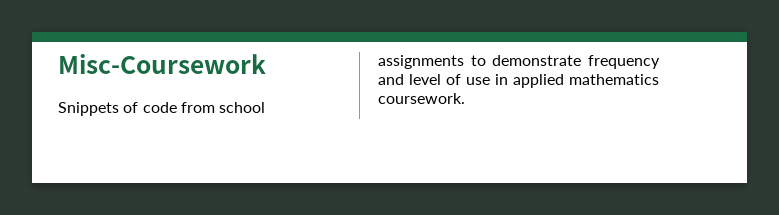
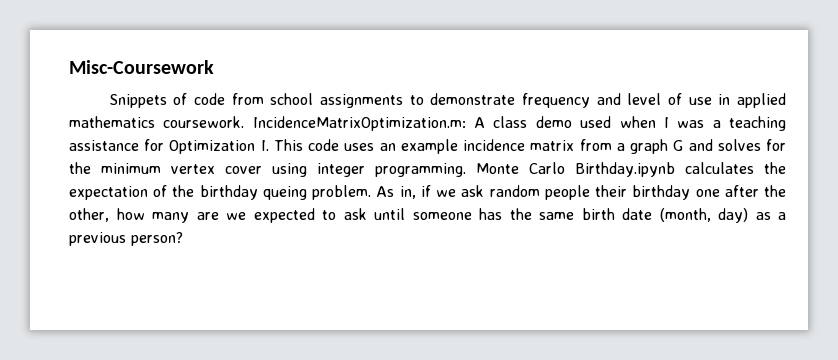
(465, 98) none -> [252,116,787,131] [69,139,787,154] [69,162,786,177] [69,185,787,200] [69,208,786,223] [69,232,183,246] IncidenceMatrixOptimization.m: A class demo used when I was a teaching assistance for Optimization I. This code uses an example incidence matrix from a graph G and solves for the minimum vertex cover using integer programming. Monte Carlo Birthday.ipynb calculates the expectation of the birthday queing problem. As in, if we ask random people their birthday one after the other, how many are we expected to ask until someone has the same birth date (month, day) as a previous person?

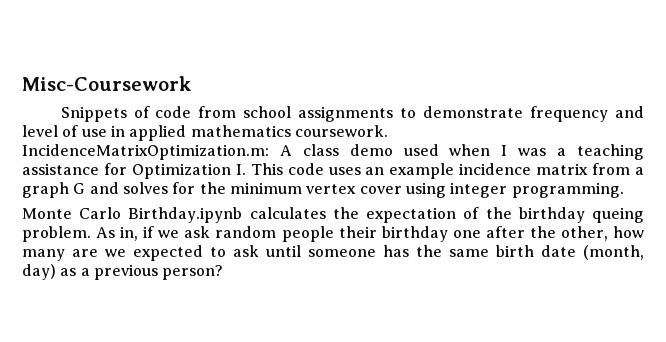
(245, 122) none -> (388, 131) //
(466, 170) none -> (624, 190) //

